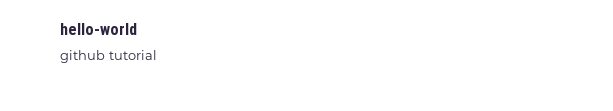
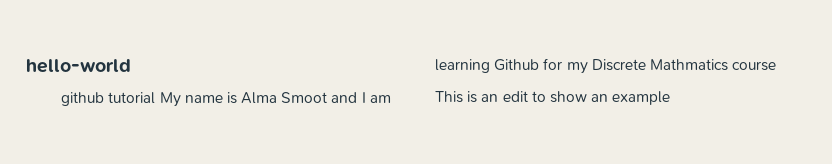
(157, 55) none -> [159,92,391,107] [435,58,777,74] [435,91,671,105] My name is Alma Smoot and I am learning Github for my Discrete Mathmatics course // This is an edit to show an example

